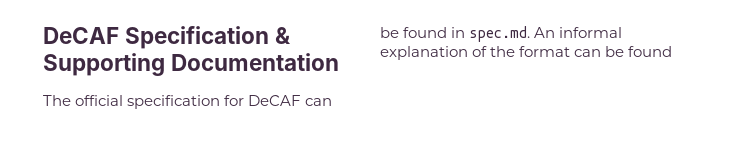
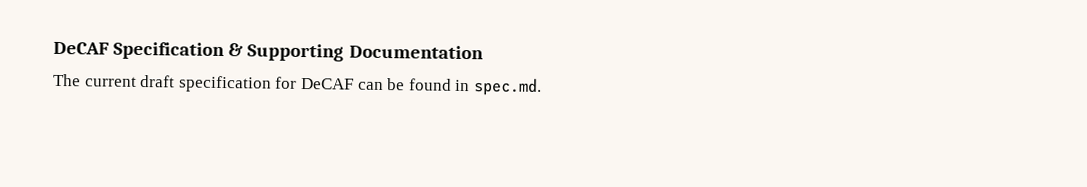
[75,95,124,106] official -> [84,75,176,88] current draft
[534,27,623,38] [380,46,673,60] An informal explanation of the format can be found -> (542, 87) none

